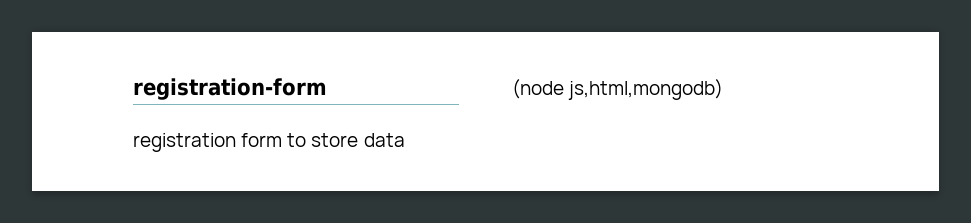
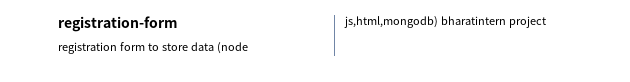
(724, 89) none -> [440,16,546,28] bharatintern project

